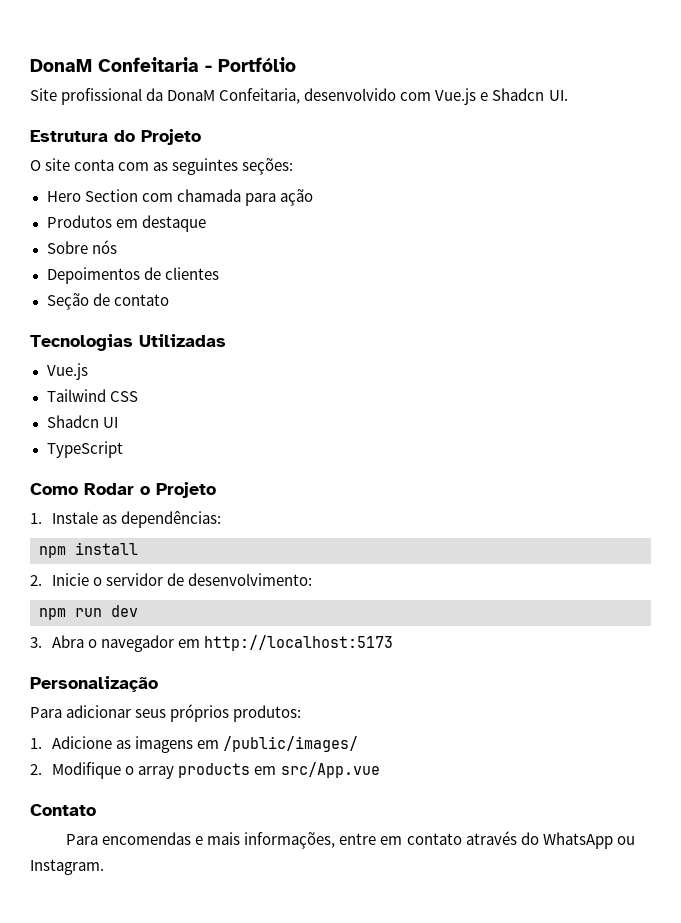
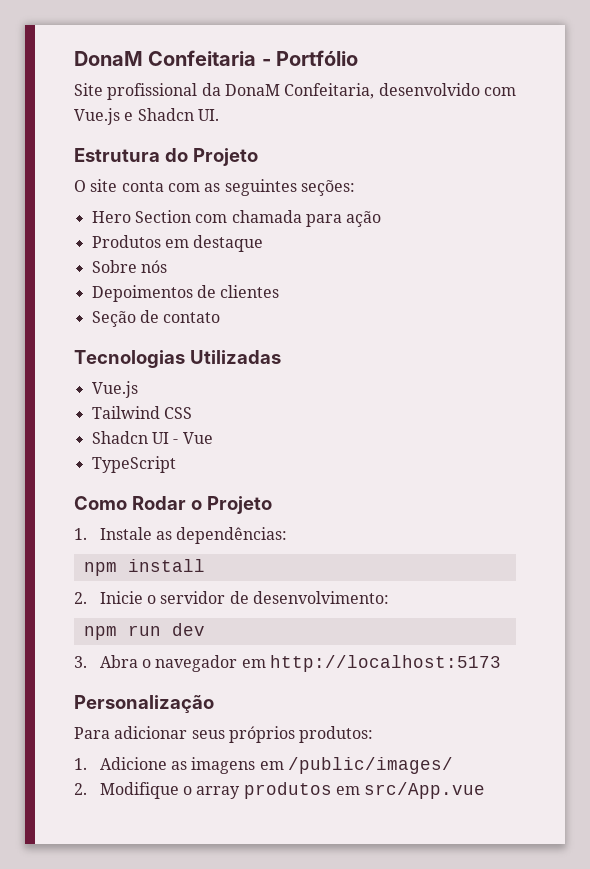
(118, 422) none -> [173,432,213,444] - Vue
[178,763,251,778] products -> [243,782,332,799] produtos
[30,804,96,816] [66,831,635,849] [30,859,104,875] // Contato // Para encomendas e mais informações, entre em contato através do WhatsApp ou Instagram. -> (486, 790) none

